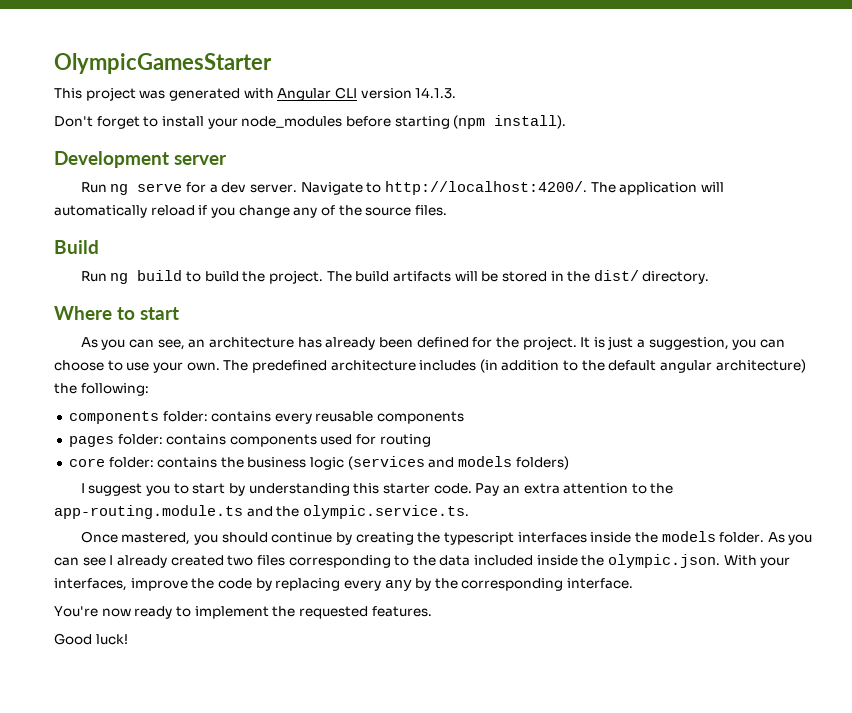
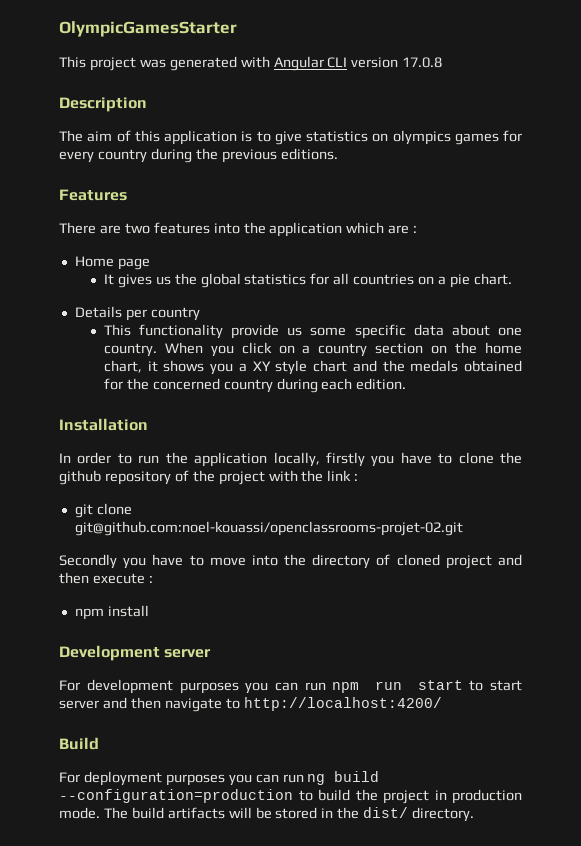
[415,87,457,99] [54,115,567,129] [54,151,227,168] [80,181,724,195] [54,205,447,218] [54,240,99,254] [80,271,107,282] 14.1.3. // Don't forget to install your node_modules before starting (npm install). // Development server // Run ng serve for a dev server. Navigate to http://localhost:4200/. The application will automatically reload if you change any of the source files. // Build // Run -> [402,57,443,68] [59,97,147,112] [59,130,522,145] [59,148,338,163] [59,189,127,201] [59,222,418,237] [74,256,150,270] [103,273,512,288] [74,306,200,321] [103,324,522,339] [103,342,522,357] [103,360,522,375] [103,378,407,393] [59,418,148,431] [59,452,523,467] [59,470,359,485] [74,503,132,518] [74,521,463,536] [59,554,522,569] [59,572,153,584] [74,605,149,620] [59,645,212,661] [59,679,522,694] [59,697,442,712] [59,737,99,750] [59,771,304,786] 17.0.8 // Description // The aim of this application is to give statistics on olympics games for every country during the previous editions. // Features // There are two features into the application which are : // Home page // It gives us the global statistics for all countries on a pie chart. // Details per country // This functionality provide us some specific data about one country. When you click on a country section on the home chart, it shows you a XY style chart and the medals obtained for the concerned country during each edition. // Installation // In order to run the application locally, firstly you have to clone the github repository of the project with the link : // git clone git@github.com:noel-kouassi/openclassrooms-projet-02.git // Secondly you have to move into the directory of cloned project and then execute : // npm install // Development server // For development purposes you can run npm run start to start server and then navigate to http://localhost:4200/ // Build // For deployment purposes you can run
(183, 275) none -> [59,789,293,803] --configuration=production
[269,270,324,284] project. -> [383,789,522,804] [59,807,100,819] project in production mode.
[54,306,179,320] [80,336,786,350] [54,359,806,373] [54,383,149,396] [68,411,465,424] [68,434,431,447] [68,456,569,470] [80,483,674,496] [54,505,469,519] [80,531,813,545] [54,554,791,568] [54,578,634,591] [54,606,432,619] [54,633,128,645] // Where to start // As you can see, an architecture has already been defined for the project. It is just a suggestion, you can choose to use your own. The predefined architecture includes (in addition to the default angular architecture) the following: // components folder: contains every reusable components // pages folder: contains components used for routing // core folder: contains the business logic (services and models folders) // I suggest you to start by understanding this starter code. Pay an extra attention to the app-routing.module.ts and the olympic.service.ts. // Once mastered, you should continue by creating the typescript interfaces inside the models folder. As you can see I already created two files corresponding to the data included inside the olympic.json. With your interfaces, improve the code by replacing every any by the corresponding interface. // You're now ready to implement the requested features. // Good luck! -> (475, 814) none

